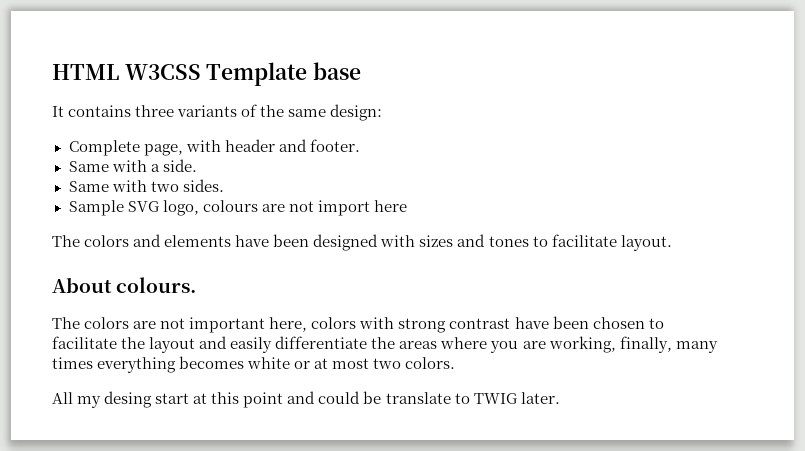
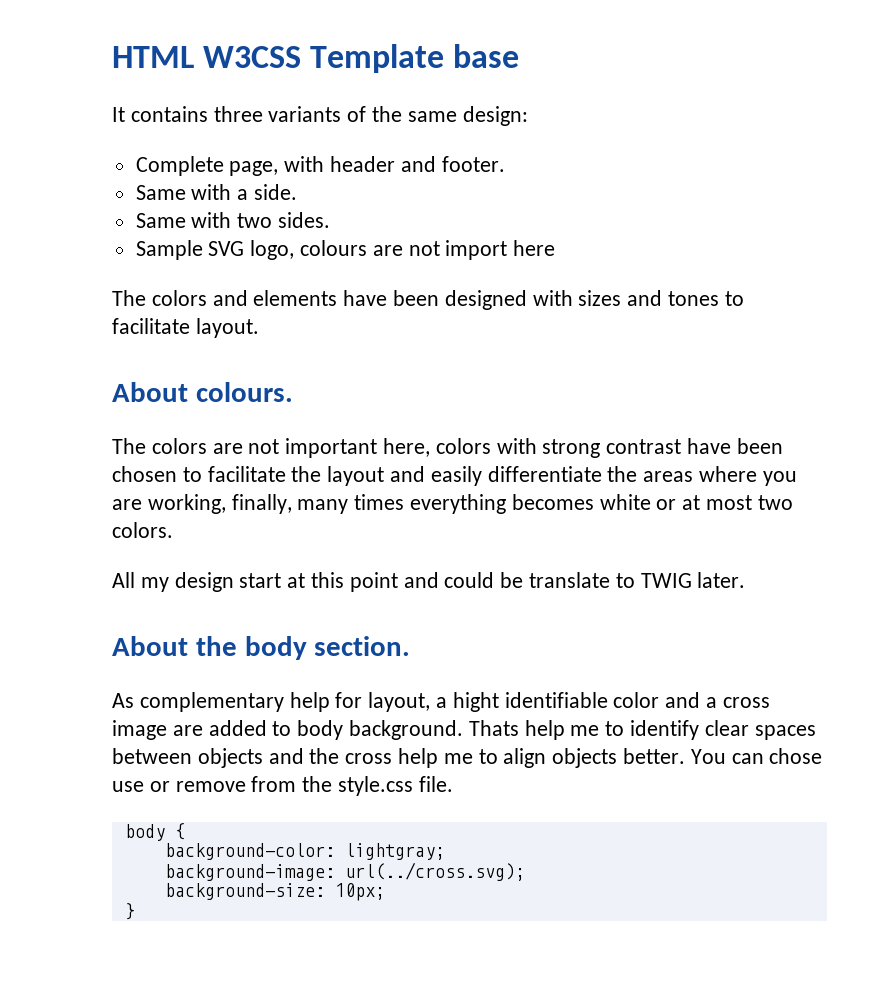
[104,391,153,408] desing -> [174,572,234,592] design
(560, 398) none -> [112,636,411,660] [112,692,770,712] [112,720,816,740] [112,748,823,768] [112,776,453,796] [124,823,185,841] [164,843,445,860] [164,862,525,881] [164,883,385,901] [124,903,135,920] // About the body section. // As complementary help for layout, a hight identifiable color and a cross image are added to body background. Thats help me to identify clear spaces between objects and the cross help me to align objects better. You can chose use or remove from the style.css file. // body { // background-color: lightgray; // background-image: url(../cross.svg); // background-size: 10px; // }

